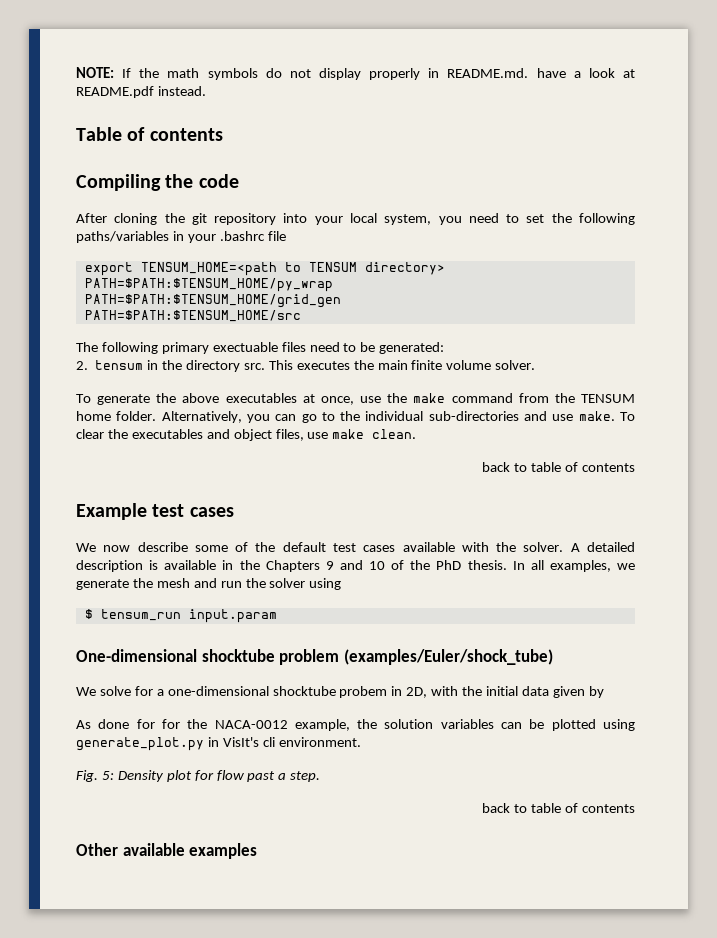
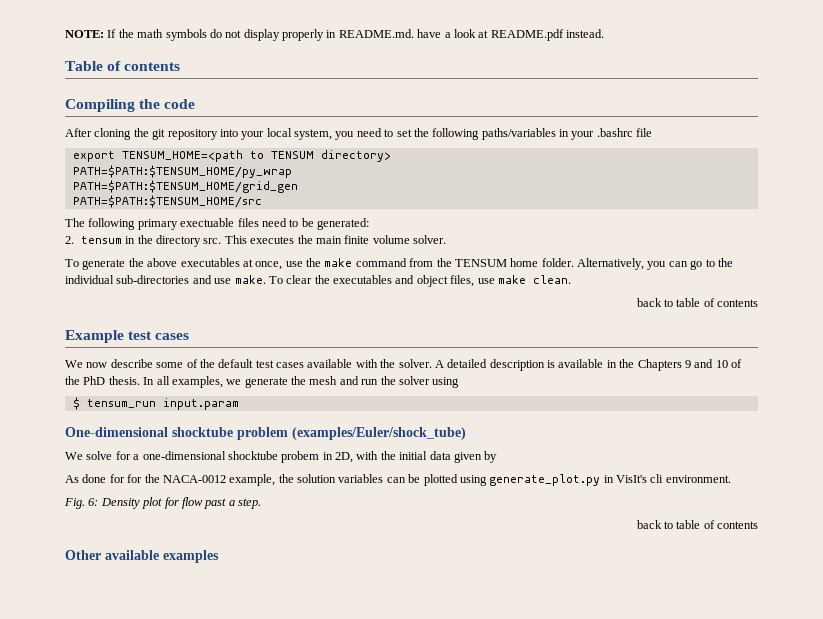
[101,771,114,780] 5: -> [88,498,99,506] 6:

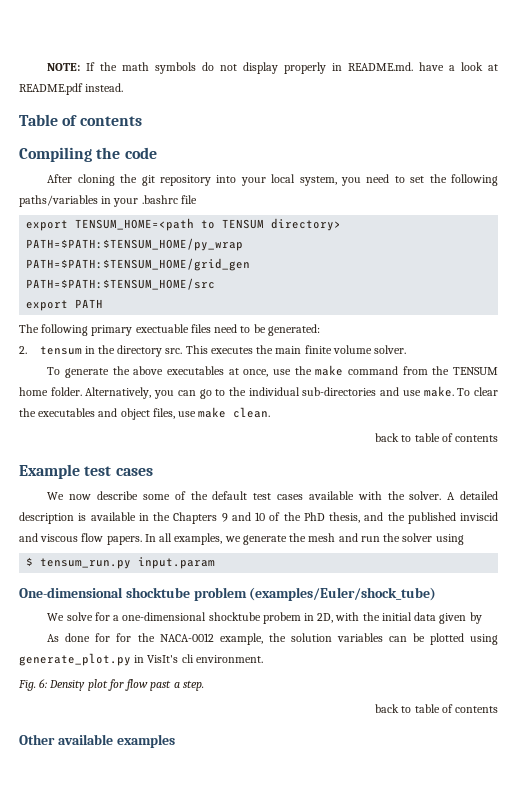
(262, 201) none -> [26,299,104,311] // export PATH
[108,376,140,385] thesis. -> [329,512,498,524] [19,533,142,545] thesis, and the published inviscid and viscous flow papers.
[86,399,156,408] tensum_run -> [40,558,132,569] tensum_run.py

